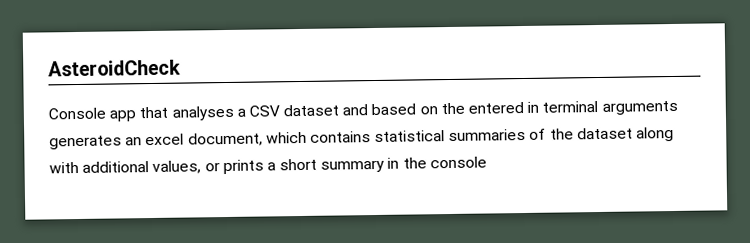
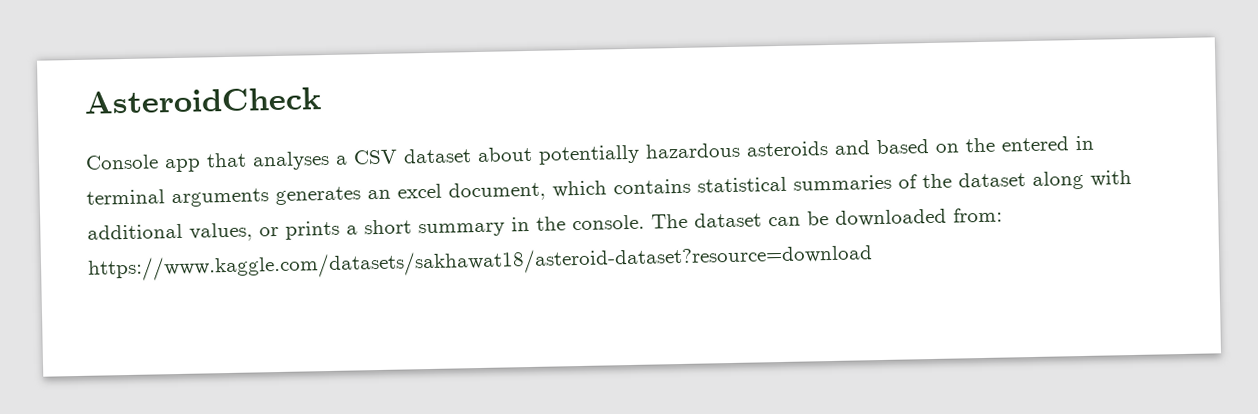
(340, 110) none -> [477,141,829,165] about potentially hazardous asteroids
[429,156,487,169] console -> [572,207,1003,231] [87,243,873,282] console. The dataset can be downloaded from: https://www.kaggle.com/datasets/sakhawat18/asteroid-dataset?resource=download

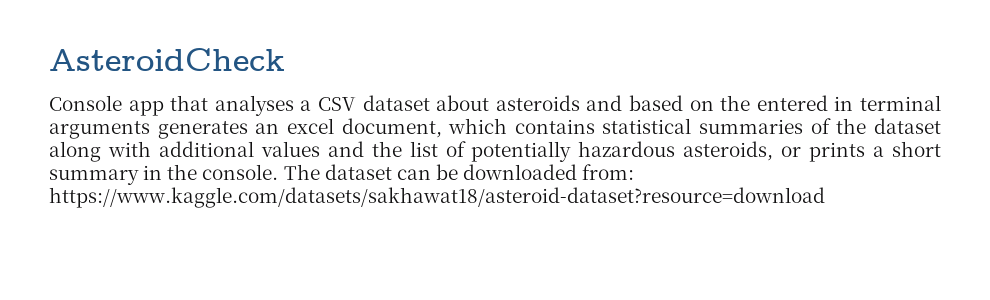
[538,142,741,165] potentially hazardous -> (490, 103) none
[189,222,253,242] values, -> [260,141,774,162] values and the list of potentially hazardous asteroids,

